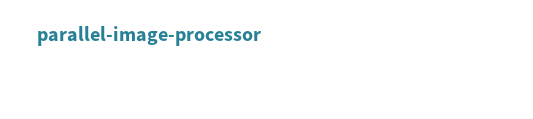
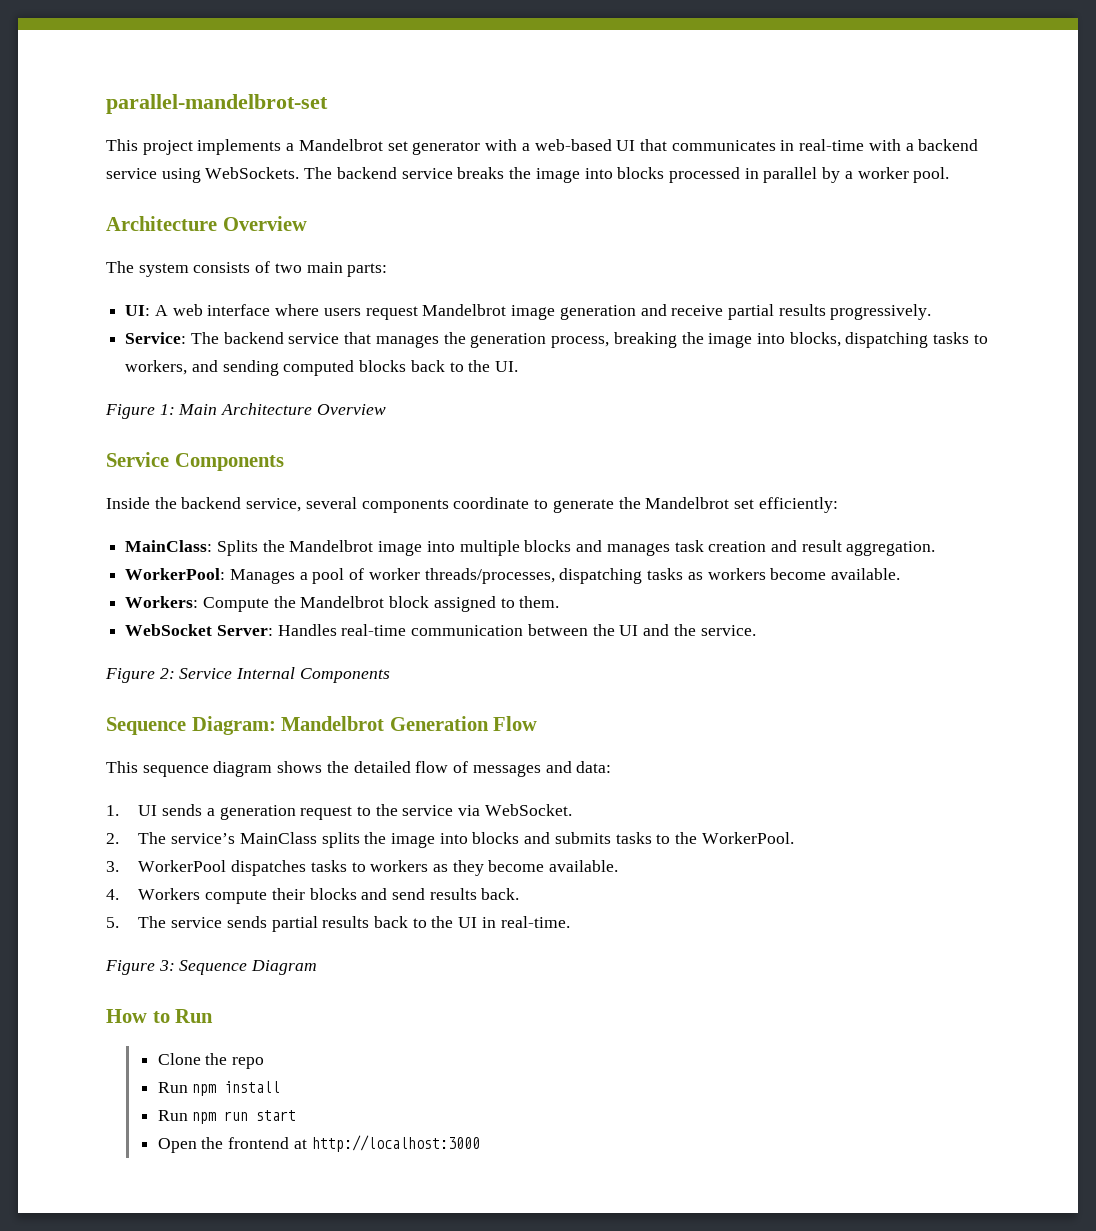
[37,26,261,46] parallel-image-processor -> [106,94,328,114] [106,139,979,155] [106,167,950,183] [106,216,307,231] [106,261,388,277] [125,304,932,320] [125,332,988,348] [125,360,519,376] [105,403,386,419] [106,452,284,471] [106,497,838,513] [125,540,936,556] [125,568,900,584] [125,596,560,612] [125,624,756,636] [105,667,390,683] [106,716,538,735] [106,761,612,777] [106,804,572,820] [106,832,794,848] [106,860,619,876] [106,888,520,904] [106,916,570,932] [105,960,318,975] [106,1009,214,1023] [157,1053,265,1069] [157,1081,281,1096] [157,1110,297,1124] [157,1135,480,1153] parallel-mandelbrot-set // This project implements a Mandelbrot set generator with a web-based UI that communicates in real-time with a backend service using WebSockets. The backend service breaks the image into blocks processed in parallel by a worker pool. // Architecture Overview // The system consists of two main parts: // UI: A web interface where users request Mandelbrot image generation and receive partial results progressively. // Service: The backend service that manages the generation process, breaking the image into blocks, dispatching tasks to workers, and sending computed blocks back to the UI. // Figure 1: Main Architecture Overview // Service Components // Inside the backend service, several components coordinate to generate the Mandelbrot set efficiently: // MainClass: Splits the Mandelbrot image into multiple blocks and manages task creation and result aggregation. // WorkerPool: Manages a pool of worker threads/processes, dispatching tasks as workers become available. // Workers: Compute the Mandelbrot block assigned to them. // WebSocket Server: Handles real-time communication between the UI and the service. // Figure 2: Service Internal Components // Sequence Diagram: Mandelbrot Generation Flow // This sequence diagram shows the detailed flow of messages and data: // 1. UI sends a generation request to the service via WebSocket. // 2. The service’s MainClass splits the image into blocks and submits tasks to the WorkerPool. // 3. WorkerPool dispatches tasks to workers as they become available. // 4. Workers compute their blocks and send results back. // 5. The service sends partial results back to the UI in real-time. // Figure 3: Sequence Diagram // How to Run // Clone the repo // Run npm install // Run npm run start // Open the frontend at http://localhost:3000

